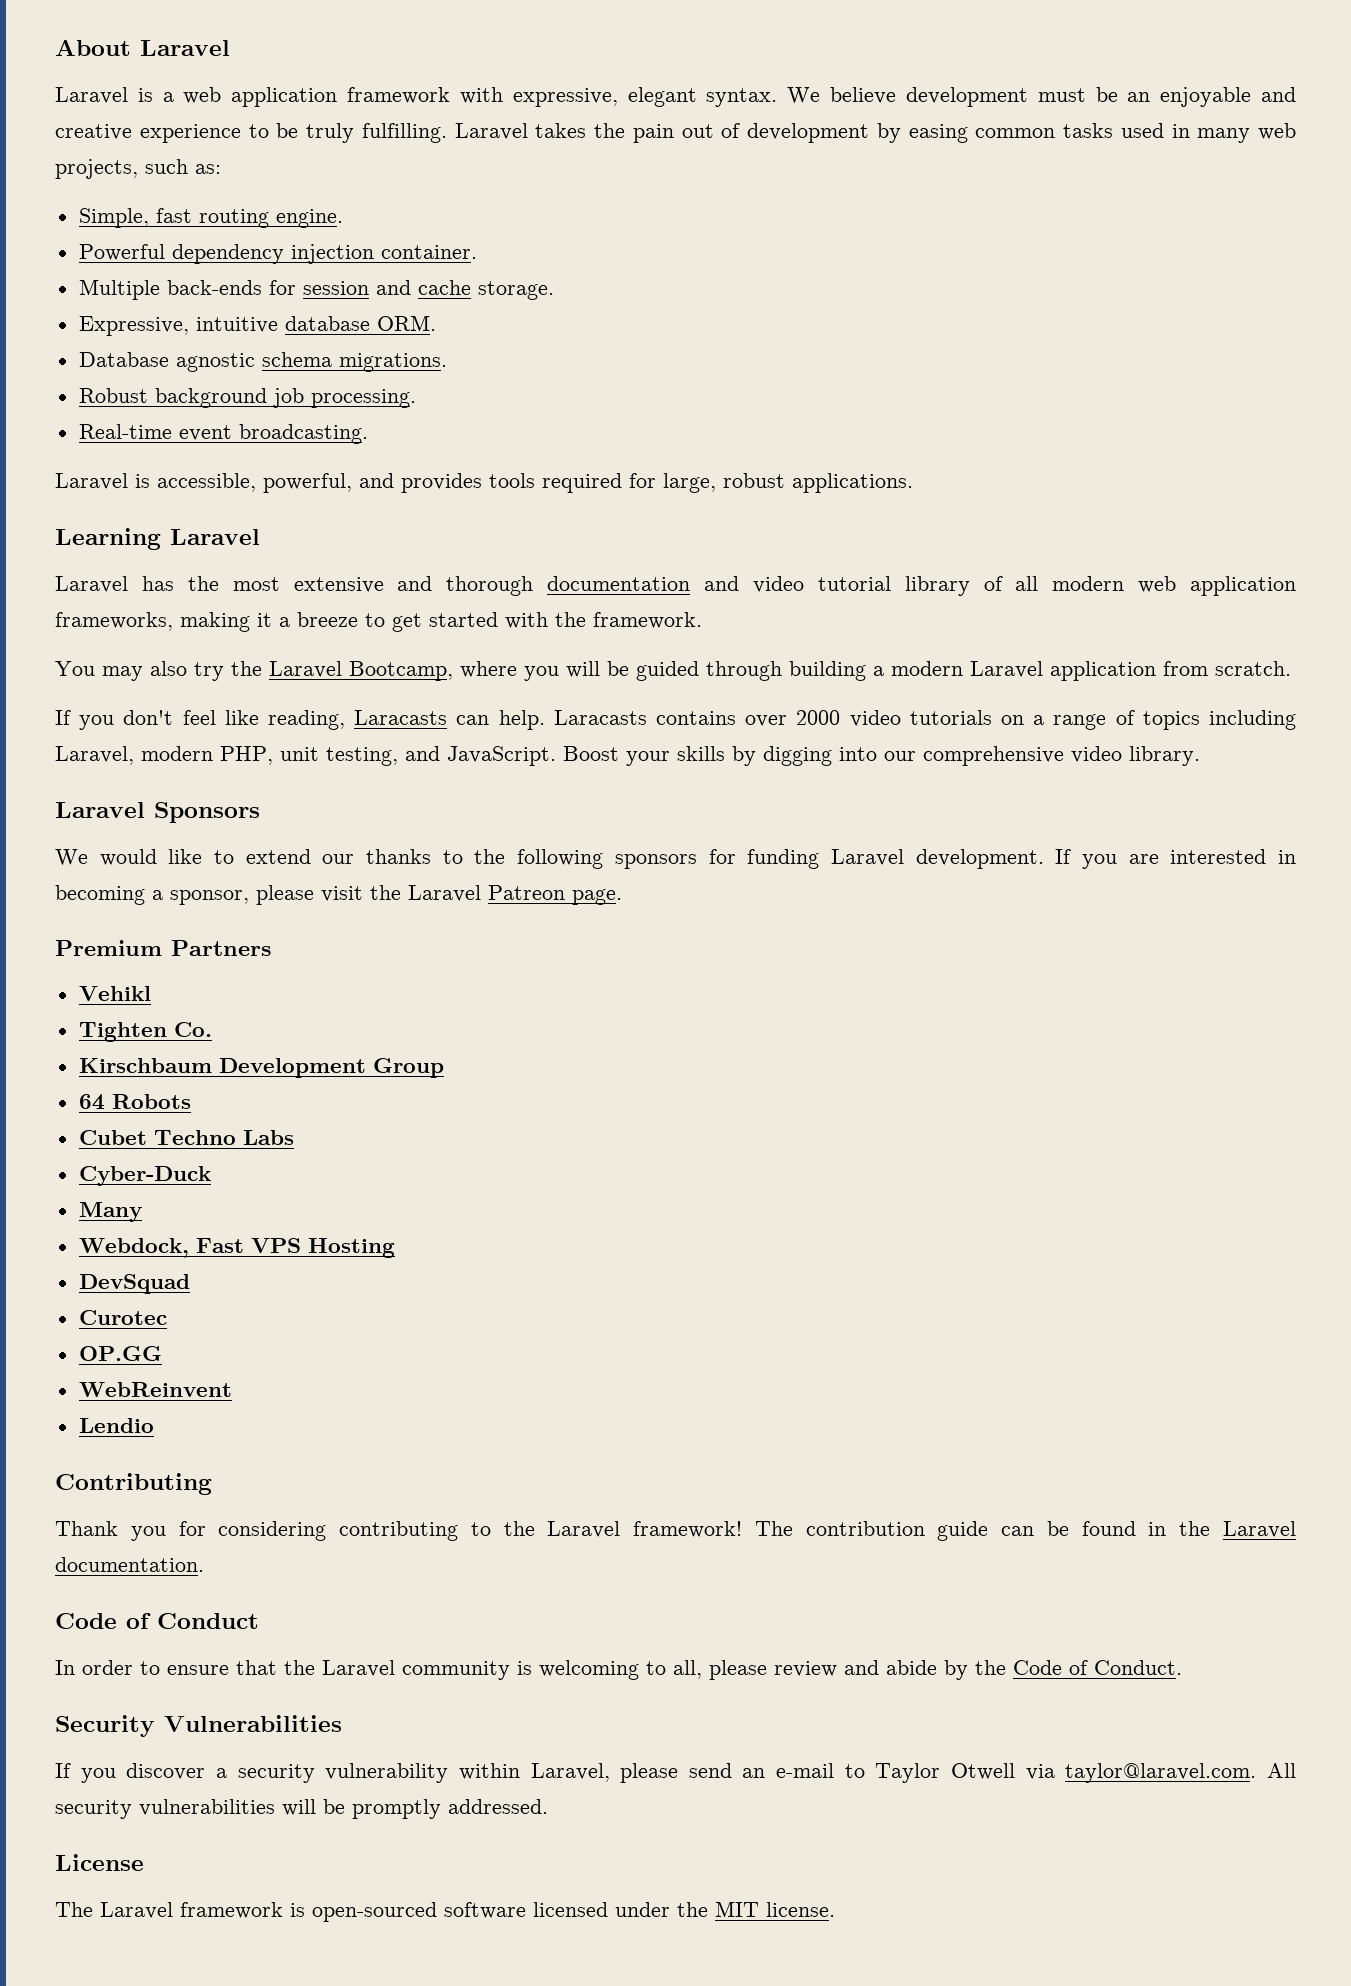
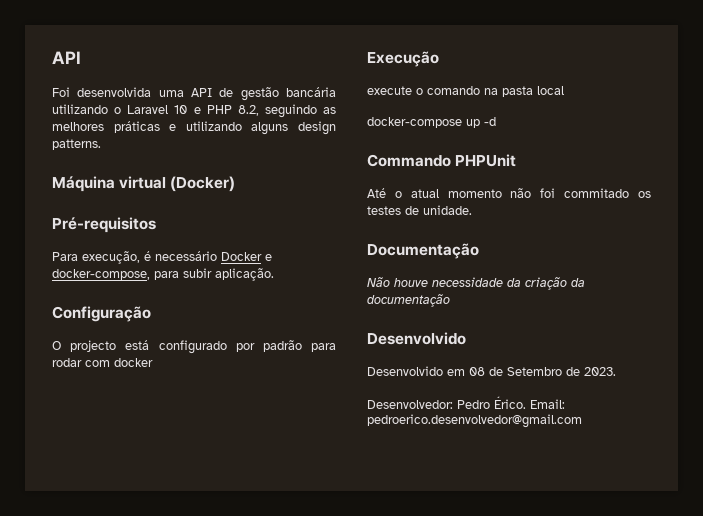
[55,39,230,56] [55,87,1296,107] [55,123,1296,143] [55,159,221,179] [78,208,343,228] [78,244,477,264] [78,279,554,300] [78,315,436,336] [78,352,447,372] [78,388,416,408] [78,424,368,444] [55,473,913,493] [55,528,260,550] [55,576,1296,596] [55,612,702,632] [55,661,1291,681] [55,710,1297,730] [55,746,1200,766] [55,802,260,823] [55,849,1297,869] [55,885,622,905] [55,940,271,956] [78,986,151,1001] [78,1022,212,1042] [78,1058,444,1078] [78,1094,191,1110] [78,1130,294,1145] [78,1166,211,1186] [78,1202,142,1222] [78,1238,395,1258] [78,1274,190,1294] [78,1310,167,1325] [78,1346,162,1361] [78,1382,232,1397] [78,1418,154,1433] [55,1473,212,1495] [55,1521,1296,1541] [55,1557,204,1572] [55,1613,259,1629] [55,1660,1182,1680] [55,1715,342,1737] [55,1763,1296,1783] [55,1799,548,1819] [55,1854,144,1871] [55,1901,835,1922] About Laravel // Laravel is a web application framework with expressive, elegant syntax. We believe development must be an enjoyable and creative experience to be truly fulfilling. Laravel takes the pain out of development by easing common tasks used in many web projects, such as: // Simple, fast routing engine. // Powerful dependency injection container. // Multiple back-ends for session and cache storage. // Expressive, intuitive database ORM. // Database agnostic schema migrations. // Robust background job processing. // Real-time event broadcasting. // Laravel is accessible, powerful, and provides tools required for large, robust applications. // Learning Laravel // Laravel has the most extensive and thorough documentation and video tutorial library of all modern web application frameworks, making it a breeze to get started with the framework. // You may also try the Laravel Bootcamp, where you will be guided through building a modern Laravel application from scratch. // If you don't feel like reading, Laracasts can help. Laracasts contains over 2000 video tutorials on a range of topics including Laravel, modern PHP, unit testing, and JavaScript. Boost your skills by digging into our comprehensive video library. // Laravel Sponsors // We would like to extend our thanks to the following sponsors for funding Laravel development. If you are interested in becoming a sponsor, please visit the Laravel Patreon page. // Premium Partners // Vehikl // Tighten Co. // Kirschbaum Development Group // 64 Robots // Cubet Techno Labs // Cyber-Duck // Many // Webdock, Fast VPS Hosting // DevSquad // Curotec // OP.GG // WebReinvent // Lendio // Contributing // Thank you for considering contributing to the Laravel framework! The contribution guide can be found in the Laravel documentation. // Code of Conduct // In order to ensure that the Laravel community is welcoming to all, please review and abide by the Code of Conduct. // Security Vulnerabilities // If you discover a security vulnerability within Laravel, please send an e-mail to Taylor Otwell via taylor@laravel.com. All security vulnerabilities will be promptly addressed. // License // The Laravel framework is open-sourced software licensed under the MIT license. -> [52,51,81,64] [52,87,337,101] [52,104,336,118] [52,121,336,135] [52,139,101,150] [52,176,236,192] [52,217,156,233] [52,251,272,264] [52,268,274,281] [52,306,151,322] [52,340,336,354] [52,358,153,367] [367,51,439,67] [367,86,564,97] [367,117,496,128] [367,154,517,167] [367,188,651,198] [367,205,472,215] [367,243,479,259] [367,277,585,290] [367,294,450,307] [367,332,466,345] [367,366,616,376] [367,396,565,409] [367,414,582,428] API // Foi desenvolvida uma API de gestão bancária utilizando o Laravel 10 e PHP 8.2, seguindo as melhores práticas e utilizando alguns design patterns. // Máquina virtual (Docker) // Pré-requisitos // Para execução, é necessário Docker e docker-compose, para subir aplicação. // Configuração // O projecto está configurado por padrão para rodar com docker // Execução // execute o comando na pasta local // docker-compose up -d // Commando PHPUnit // Até o atual momento não foi commitado os testes de unidade. // Documentação // Não houve necessidade da criação da documentação // Desenvolvido // Desenvolvido em 08 de Setembro de 2023. // Desenvolvedor: Pedro Érico. Email: pedroerico.desenvolvedor@gmail.com

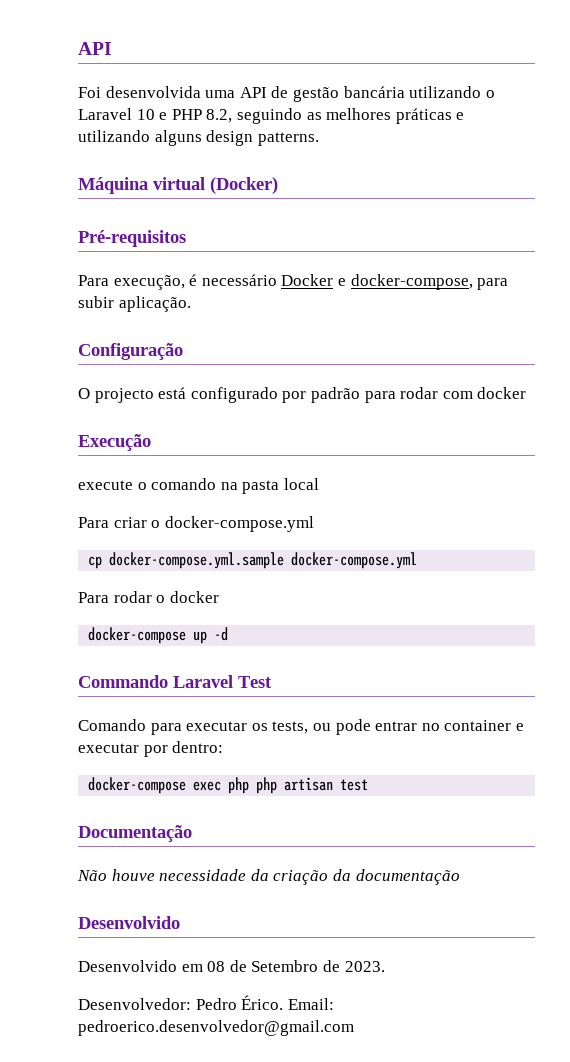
[367,117,496,128] [367,154,517,167] [367,188,651,198] [367,205,472,215] docker-compose up -d // Commando PHPUnit // Até o atual momento não foi commitado os testes de unidade. -> [78,516,314,532] [88,552,418,569] [78,591,219,603] [88,627,229,644] [78,675,272,688] [78,719,524,735] [78,741,224,757] [88,777,369,794] Para criar o docker-compose.yml // cp docker-compose.yml.sample docker-compose.yml // Para rodar o docker // docker-compose up -d // Commando Laravel Test // Comando para executar os tests, ou pode entrar no container e executar por dentro: // docker-compose exec php php artisan test

